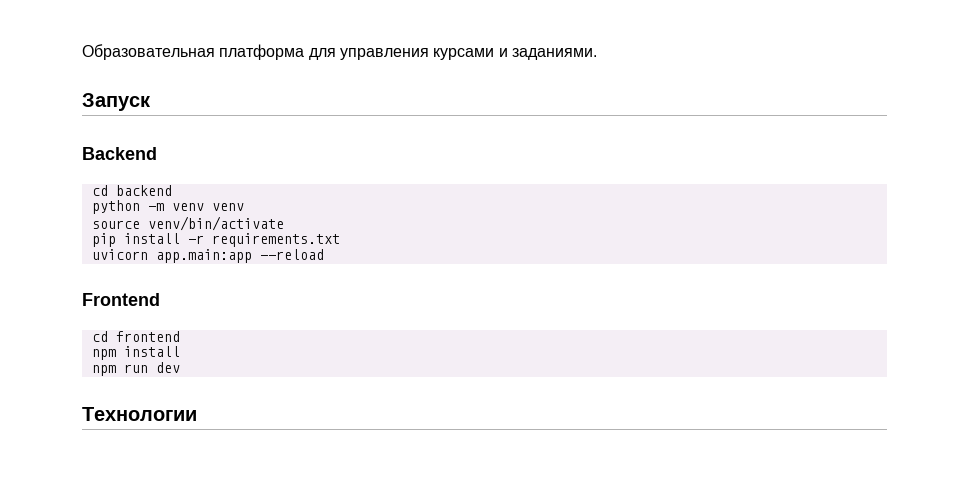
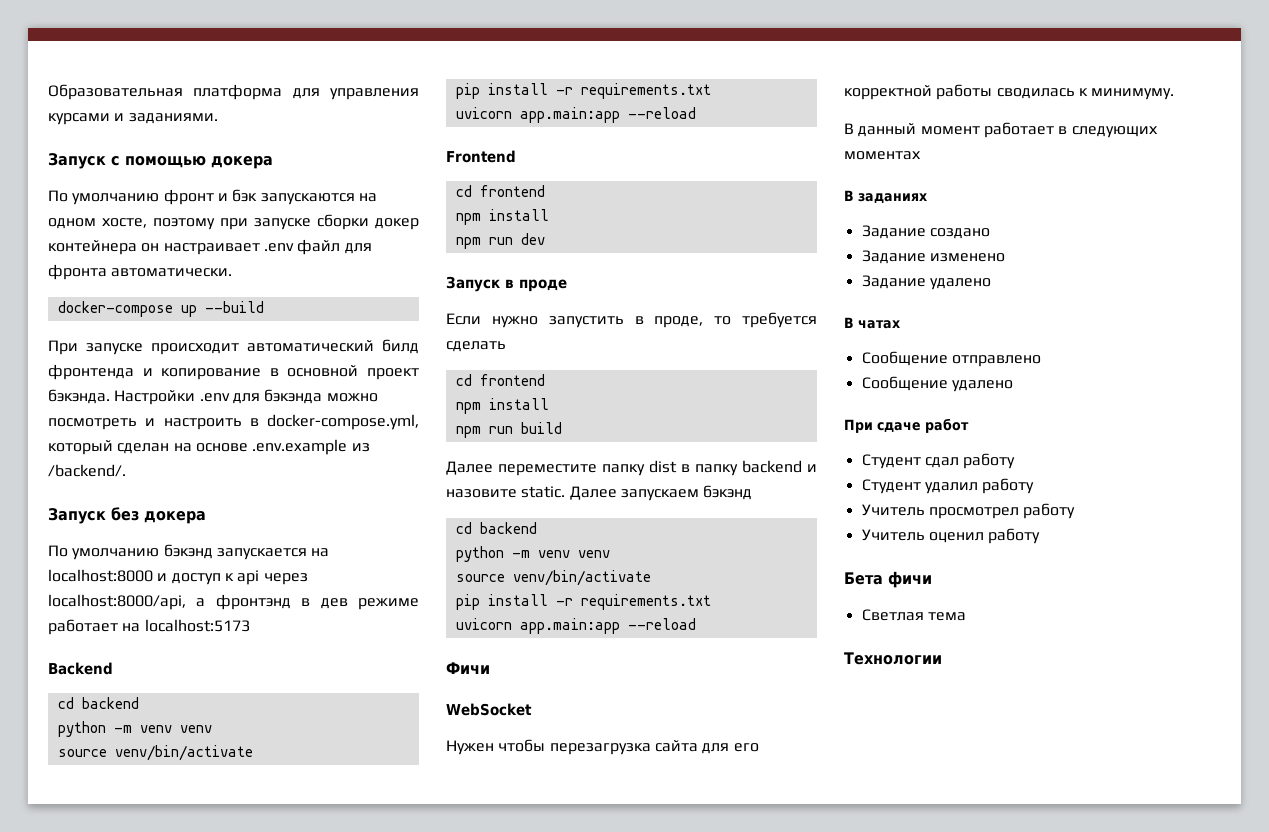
(151, 102) none -> [111,156,273,169] [48,189,377,205] [48,214,419,230] [48,239,372,255] [48,264,233,280] [57,301,264,317] [48,339,419,355] [48,364,419,380] [48,389,378,405] [48,414,419,430] [48,439,370,455] [48,464,126,477] [48,507,206,524] [48,544,330,560] [48,569,308,585] [48,594,420,610] [48,619,250,635] с помощью докера // По умолчанию фронт и бэк запускаются на одном хосте, поэтому при запуске сборки докер контейнера он настраивает .env файл для фронта автоматически. // docker-compose up --build // При запуске происходит автоматический билд фронтенда и копирование в основной проект бэкэнда. Настройки .env для бэкэнда можно посмотреть и настроить в docker-compose.yml, который сделан на основе .env.example из /backend/. // Запуск без докера // По умолчанию бэкэнд запускается на localhost:8000 и доступ к api через localhost:8000/api, а фронтэнд в дев режиме работает на localhost:5173
(180, 367) none -> [446,276,567,292] [446,312,817,328] [446,341,506,352] [455,374,545,386] [455,398,549,414] [455,422,562,438] [446,460,817,476] [446,485,753,501] [455,522,537,534] [455,546,610,562] [455,570,651,586] [455,594,711,610] [455,618,696,634] [446,662,490,674] [446,703,532,716] [446,739,759,755] [844,84,1175,100] [844,122,1158,138] [844,151,921,160] [844,190,927,203] [861,225,990,239] [861,250,1005,264] [861,275,991,290] [844,317,900,329] [861,351,1041,367] [861,376,1013,392] [844,418,969,433] [861,453,1016,469] [861,478,1035,494] [861,503,1076,519] [861,528,1041,544] [844,571,932,588] [861,609,966,621] // Запуск в проде // Если нужно запустить в проде, то требуется сделать // cd frontend // npm install // npm run build // Далее переместите папку dist в папку backend и назовите static. Далее запускаем бэкэнд // cd backend // python -m venv venv // source venv/bin/activate // pip install -r requirements.txt // uvicorn app.main:app --reload // Фичи // WebSocket // Нужен чтобы перезагрузка сайта для его корректной работы сводилась к минимуму. // В данный момент работает в следующих моментах // В заданиях // Задание создано // Задание изменено // Задание удалено // В чатах // Сообщение отправлено // Сообщение удалено // При сдаче работ // Студент сдал работу // Студент удалил работу // Учитель просмотрел работу // Учитель оценил работу // Бета фичи // Светлая тема

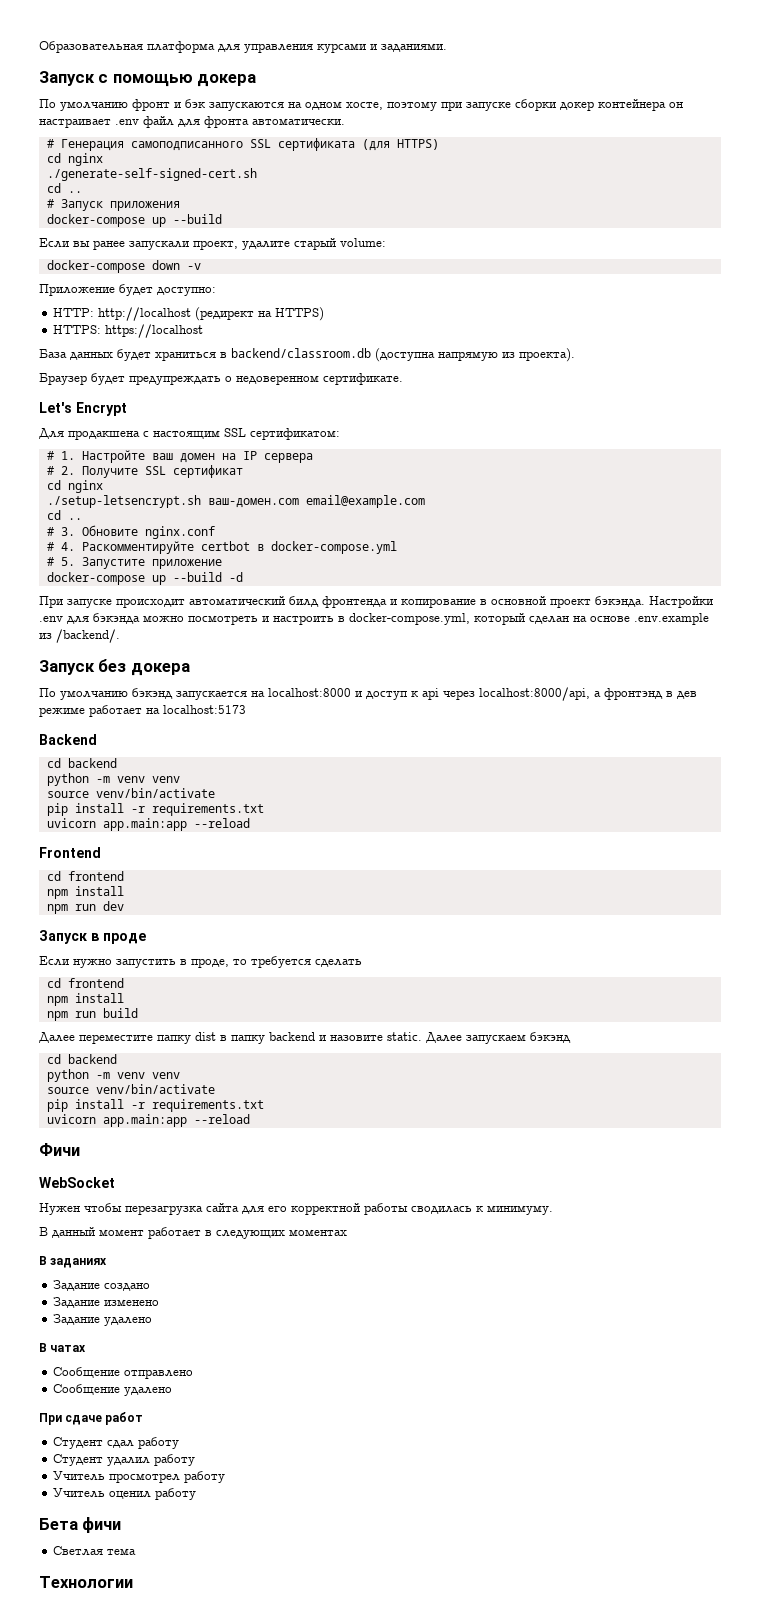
[57,301,264,317] docker-compose up --build -> [46,138,439,151] [46,153,103,166] [46,168,257,181] [46,183,82,193] [46,199,180,211] [46,214,222,227] [39,238,386,250] [46,260,201,273] [39,284,216,296] [52,307,324,321] [52,324,203,338] [39,348,575,362] [39,373,403,385] [39,402,127,416] [39,428,340,440] [46,450,313,463] [46,465,243,478] [46,480,103,493] [46,495,425,508] [46,510,82,520] [46,525,215,539] [46,541,397,554] [46,557,222,569] [46,572,243,585] # Генерация самоподписанного SSL сертификата (для HTTPS) // cd nginx // ./generate-self-signed-cert.sh // cd .. // # Запуск приложения // docker-compose up --build // Если вы ранее запускали проект, удалите старый volume: // docker-compose down -v // Приложение будет доступно: // HTTP: http://localhost (редирект на HTTPS) // HTTPS: https://localhost // База данных будет храниться в backend/classroom.db (доступна напрямую из проекта). // Браузер будет предупреждать о недоверенном сертификате. // Let's Encrypt // Для продакшена с настоящим SSL сертификатом: // # 1. Настройте ваш домен на IP сервера // # 2. Получите SSL сертификат // cd nginx // ./setup-letsencrypt.sh ваш-домен.com email@example.com // сd .. // # 3. Обновите nginx.conf // # 4. Раскомментируйте certbot в docker-compose.yml // # 5. Запустите приложение // docker-compose up --build -d

